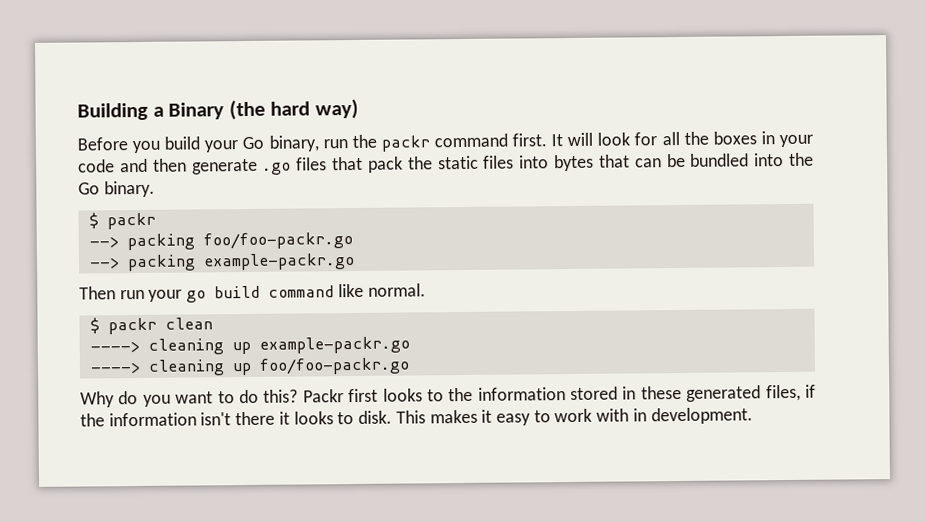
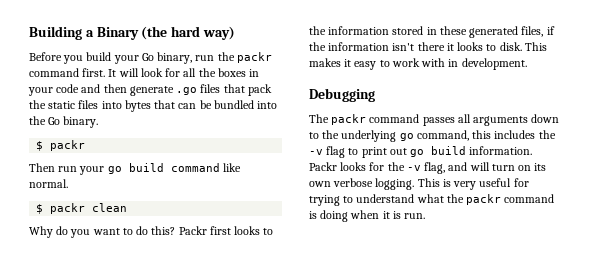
[88,232,353,251] [88,253,355,272] // --> packing foo/foo-packr.go // --> packing example-packr.go -> (86, 145) none
[89,336,410,355] [89,357,410,376] // ----> cleaning up example-packr.go // ----> cleaning up foo/foo-packr.go -> (128, 207) none
(753, 416) none -> [309,88,375,102] [309,114,560,126] [309,130,556,142] [309,146,533,158] [309,162,547,174] [309,178,529,190] [309,194,555,206] [309,210,426,222] // Debugging // The packr command passes all arguments down to the underlying go command, this includes the -v flag to print out go build information. Packr looks for the -v flag, and will turn on its own verbose logging. This is very useful for trying to understand what the packr command is doing when it is run.

